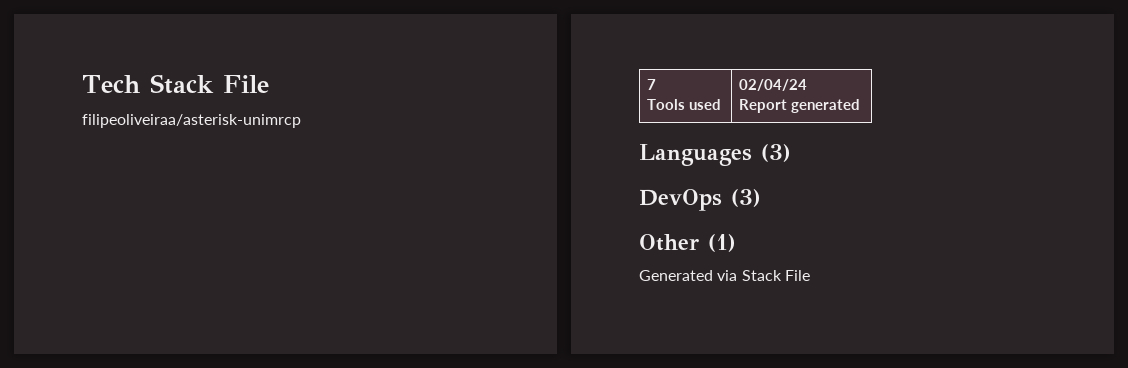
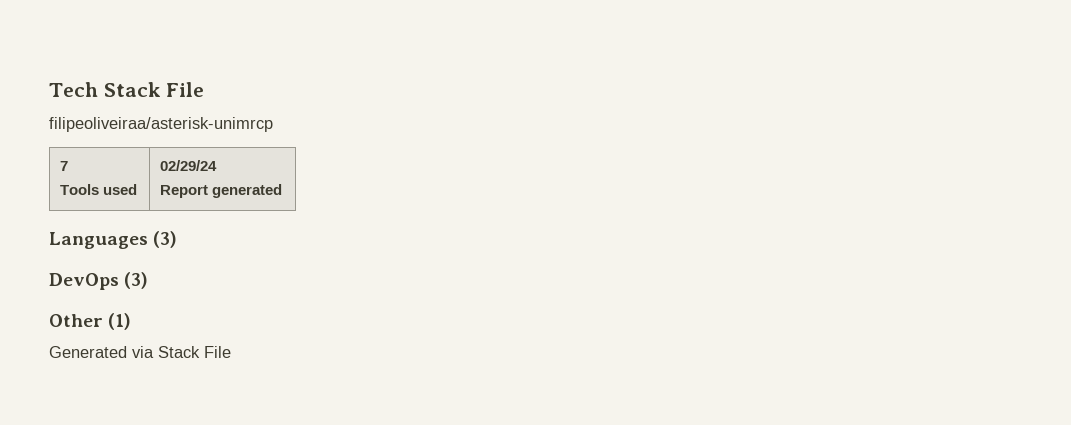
[739,79,808,91] 02/04/24 -> [159,160,217,171] 02/29/24

